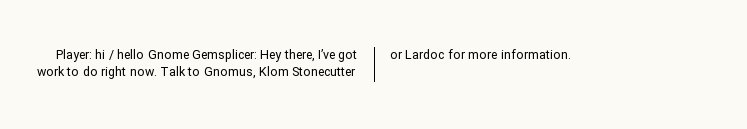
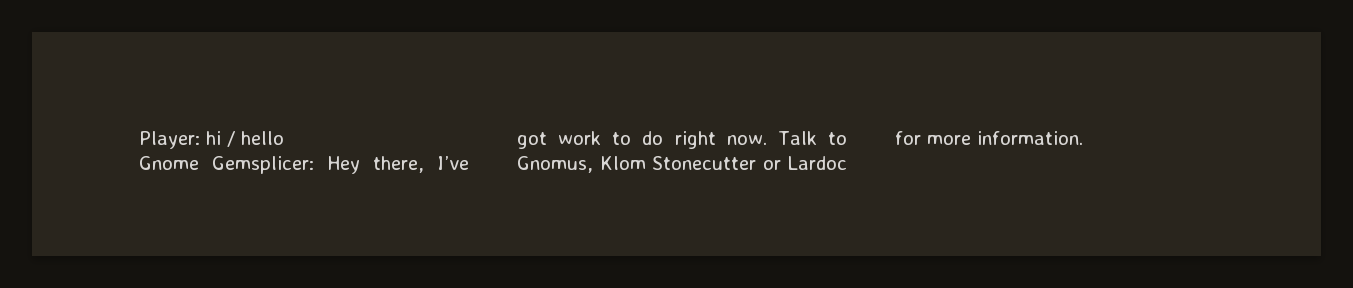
(145, 54) none -> (284, 138) //

